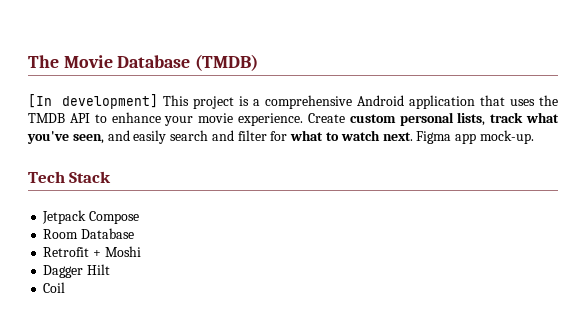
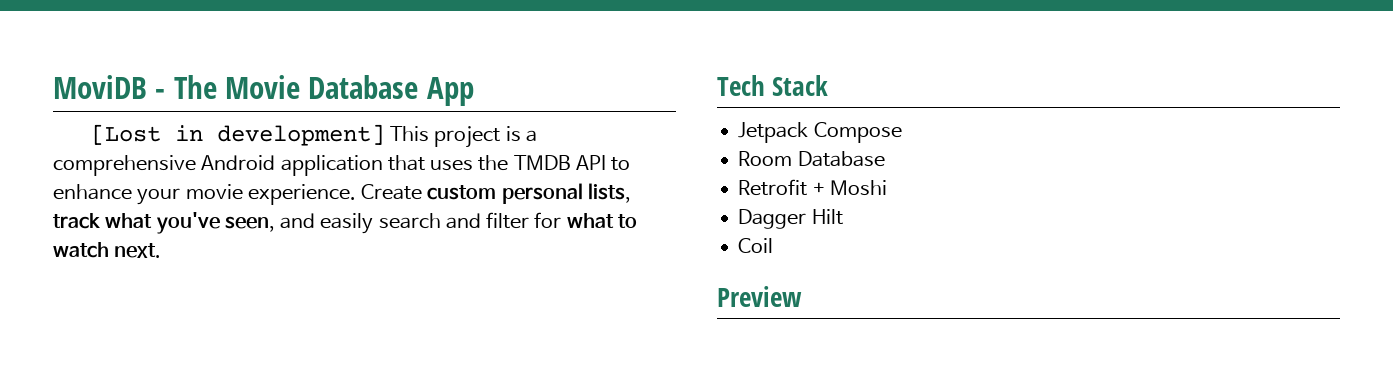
(28, 61) none -> [53,75,166,99] MoviDB -
[195,54,259,71] [28,94,52,108] (TMDB) // [In -> [426,77,474,106] [90,124,203,145] App // [Lost in
[416,130,534,144] Figma app mock-up. -> (162, 250) none
(66, 287) none -> [717,286,802,307] // Preview

